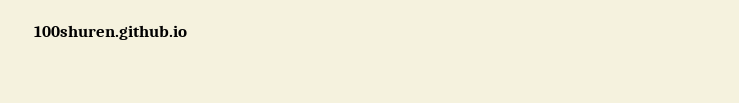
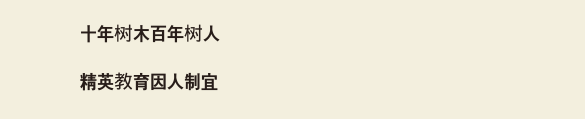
[34,25,187,40] 100shuren.github.io -> [80,24,220,43] [80,72,218,91] 十年树木百年树人 // 精英教育因人制宜

